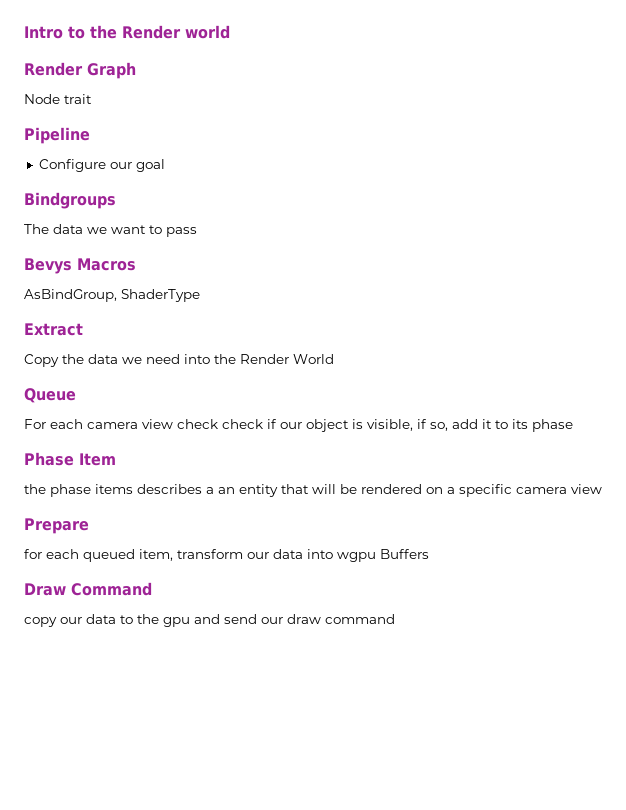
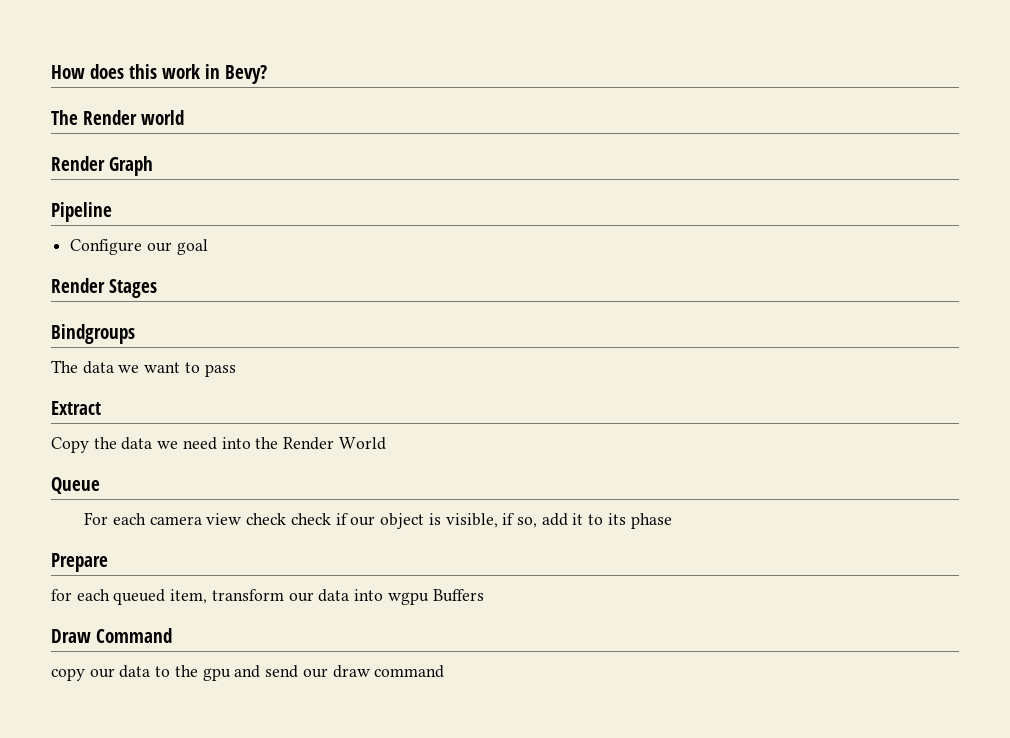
[24,25,117,39] Intro to the -> [51,64,267,84] [51,110,78,125] How does this work in Bevy? // The
[24,94,92,104] // Node trait -> (153, 166) none
(165, 165) none -> [51,278,157,298] // Render Stages
[24,258,136,274] [24,289,200,302] // Bevys Macros // AsBindGroup, ShaderType -> (236, 370) none
[24,452,116,466] [24,484,602,497] // Phase Item // the phase items describes a an entity that will be rendered on a specific camera view -> (672, 521) none

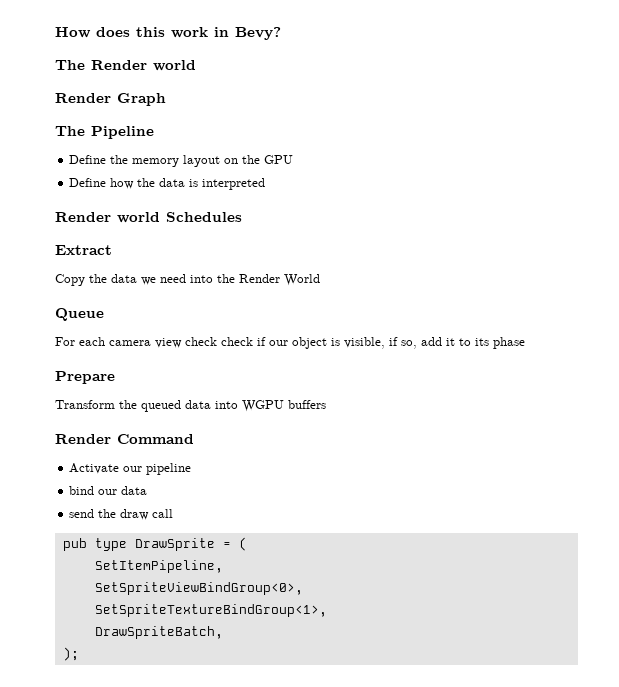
(153, 166) none -> [55,126,85,136] The
[70,239,208,255] [51,278,157,298] [51,324,135,344] [51,360,236,377] Configure our goal // Render Stages // Bindgroups // The data we want to pass -> [69,155,294,167] [69,178,266,190] [55,212,242,223] Define the memory layout on the GPU // Define how the data is interpreted // Render world Schedules
[51,589,484,605] [51,628,172,643] [51,665,445,681] for each queued item, transform our data into wgpu Buffers // Draw Command // copy our data to the gpu and send our draw command -> [55,400,326,412] [55,434,194,444] [69,463,192,475] [69,486,148,495] [69,509,174,520] [62,537,247,551] [94,560,223,573] [94,582,303,595] [94,604,327,617] [94,626,223,639] [62,647,79,661] Transform the queued data into WGPU buffers // Render Command // Activate our pipeline // bind our data // send the draw call // pub type DrawSprite = ( // SetItemPipeline, // SetSpriteViewBindGroup<0>, // SetSpriteTextureBindGroup<1>, // DrawSpriteBatch, // );

